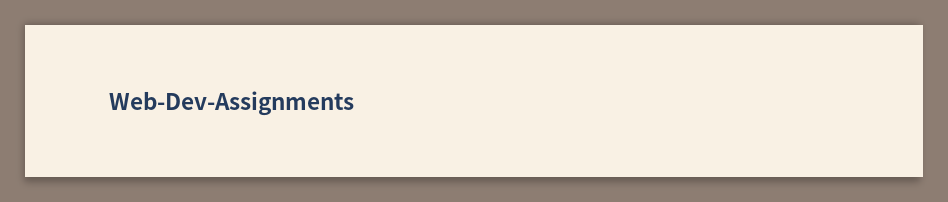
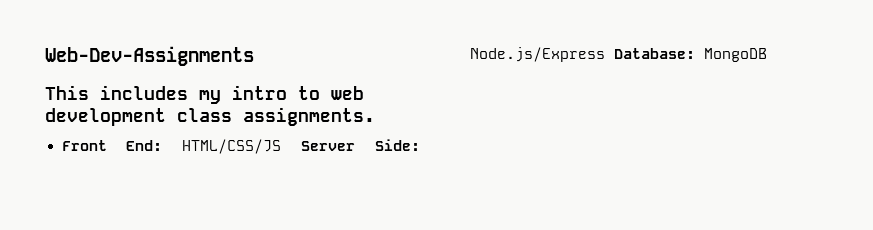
(354, 103) none -> [45,85,364,104] [45,107,375,126] [61,139,420,154] [469,47,767,62] // This includes my intro to web development class assignments. // Front End: HTML/CSS/JS Server Side: Node.js/Express Database: MongoDB

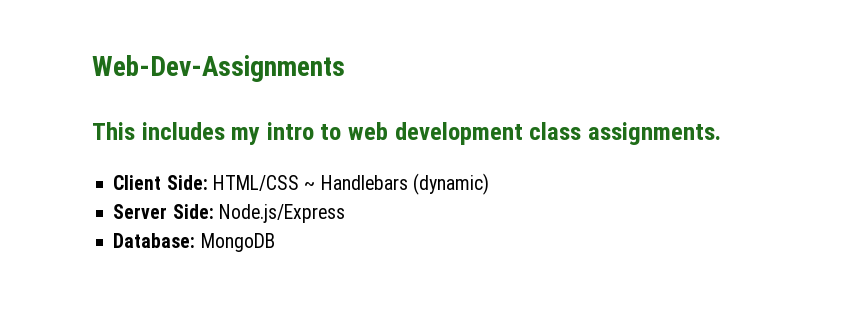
[61,139,282,154] Front End: HTML/CSS/JS -> [113,173,489,195] Client Side: HTML/CSS ~ Handlebars (dynamic) //
(605, 54) none -> (345, 213) //

